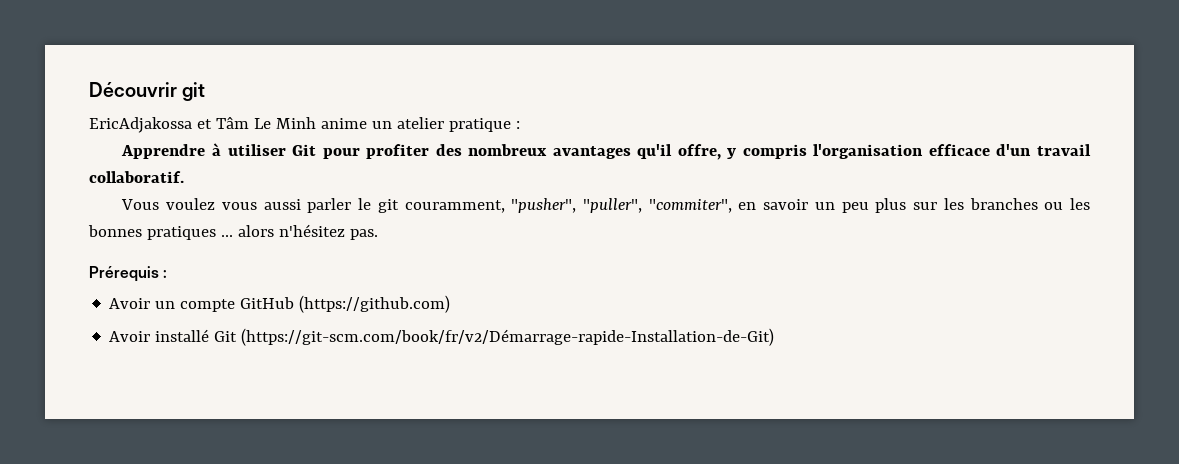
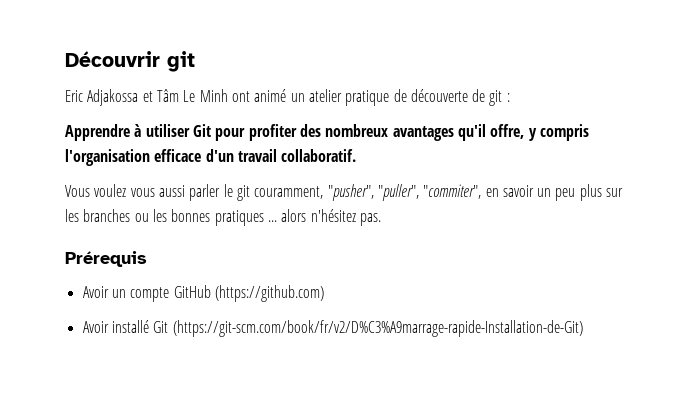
[89,117,192,133] EricAdjakossa -> [65,89,139,106] Eric Adjakossa
[320,118,367,129] anime -> [231,89,287,102] ont animé
(511, 125) none -> [393,89,503,106] de découverte de git
[163,270,168,278] : -> (147, 259) none
[241,328,775,346] (https://git-scm.com/book/fr/v2/Démarrage-rapide-Installation-de-Git) -> [172,320,583,337] (https://git-scm.com/book/fr/v2/D%C3%A9marrage-rapide-Installation-de-Git)

